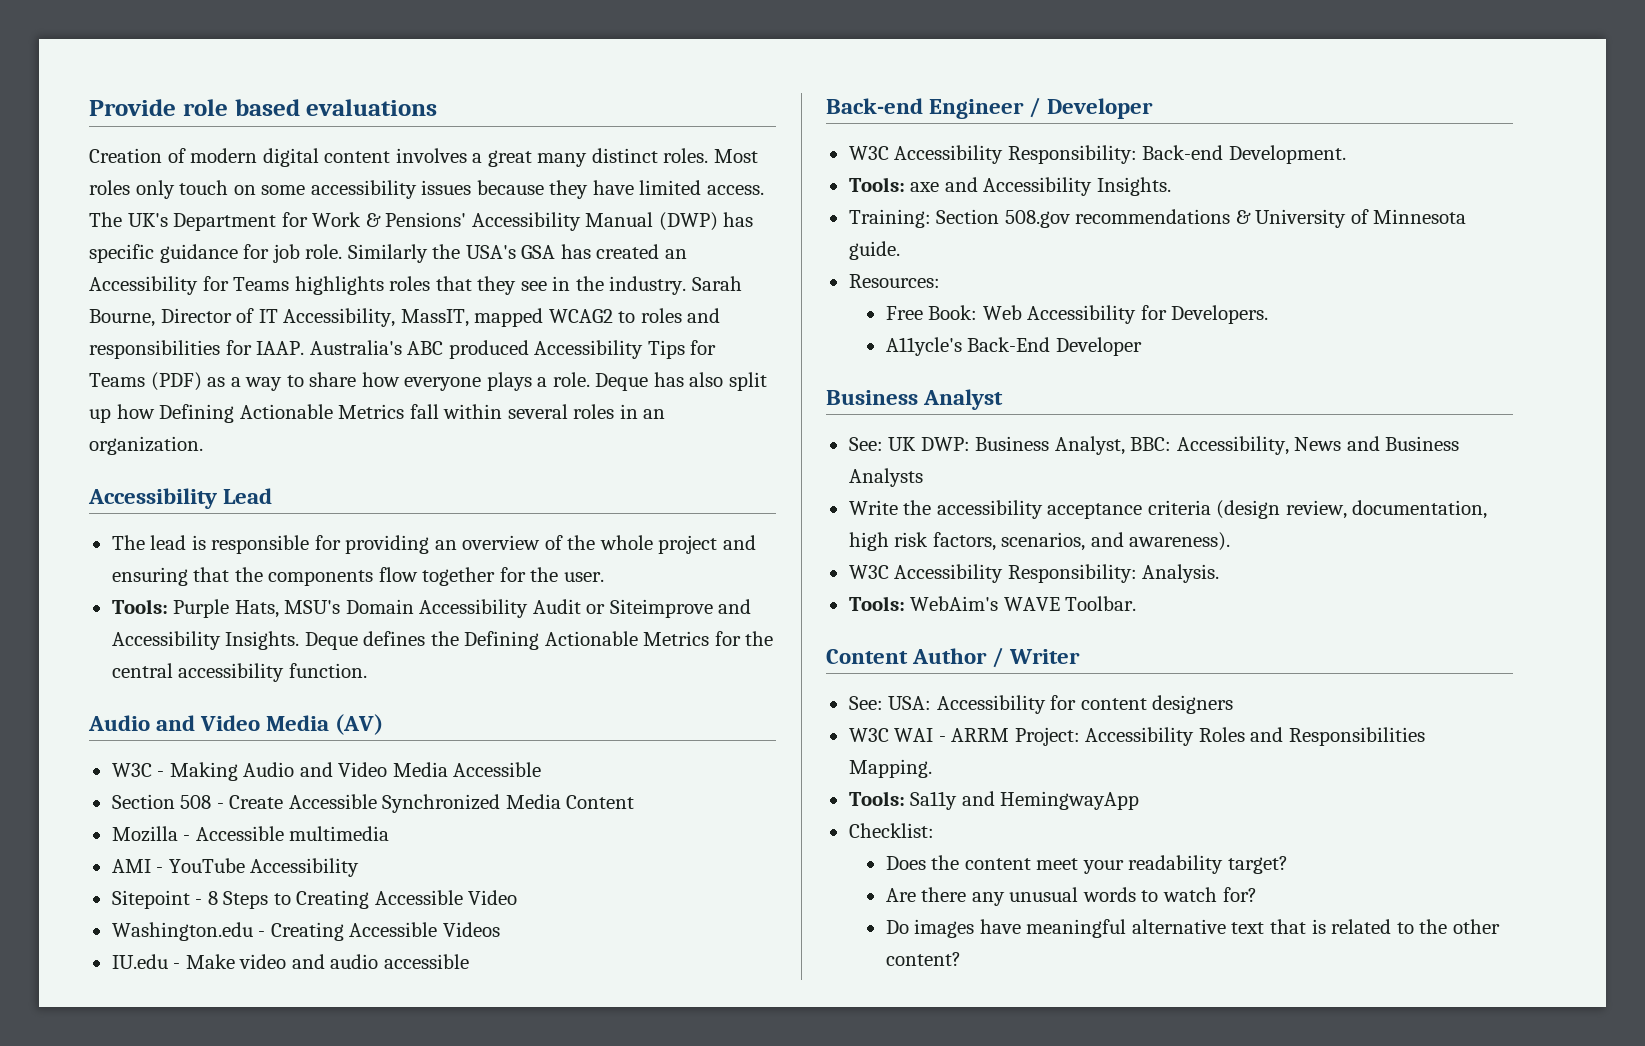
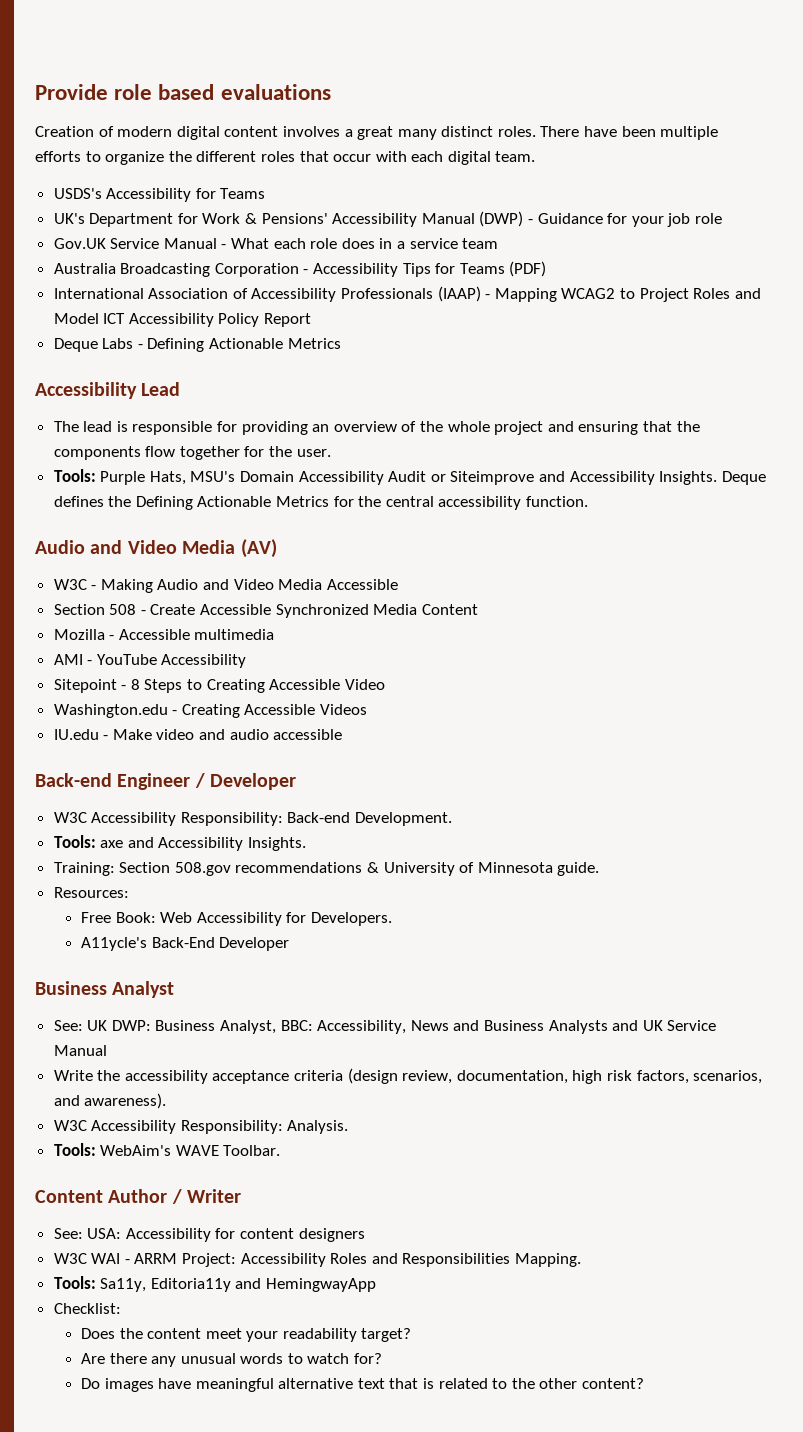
[713,149,758,163] [89,180,764,199] [89,212,122,227] Most roles only touch on some accessibility issues because they have limited access. The -> [540,126,719,140] [35,151,536,165] [53,188,266,202] There have been multiple efforts to organize the different roles that occur with each digital team. // USDS's Accessibility for Teams //
[723,212,754,227] [89,244,687,263] [89,276,742,295] [89,308,721,327] [89,340,529,359] has specific guidance for job role. Similarly the USA's GSA has created an Accessibility for Teams highlights roles that they see in the industry. Sarah Bourne, Director of IT Accessibility, MassIT, mapped WCAG2 to roles and responsibilities for IAAP. Australia's ABC produced -> [528,213,722,227] [53,238,499,249] [53,263,309,277] - Guidance for your job role // Gov.UK Service Manual - What each role does in a service team // Australia Broadcasting Corporation -
[207,372,768,391] [89,404,666,423] [89,436,203,455] as a way to share how everyone plays a role. Deque has also split up how Defining Actionable Metrics fall within several roles in an organization. -> [53,286,761,302] [53,313,312,327] [53,338,341,352] // International Association of Accessibility Professionals (IAAP) - Mapping WCAG2 to Project Roles and Model ICT Accessibility Policy Report // Deque Labs - Defining Actionable Metrics
(923, 477) none -> [612,1020,717,1031] [53,1045,107,1056] and UK Service Manual
[910,791,958,810] Sa11y -> [100,1278,231,1292] Sa11y, Editoria11y

